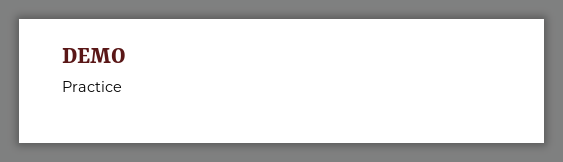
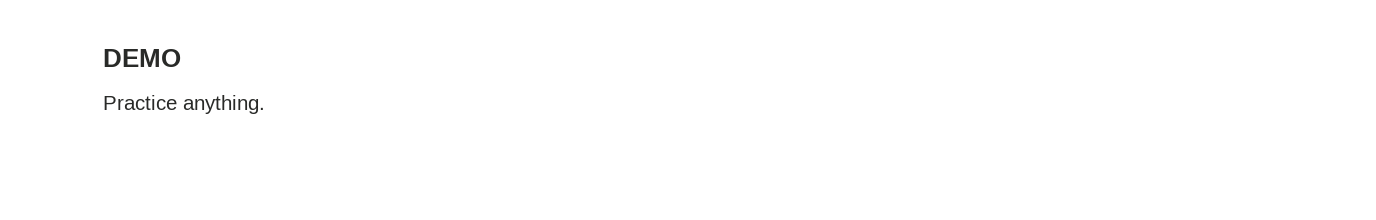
(122, 86) none -> [183,95,265,114] anything.

